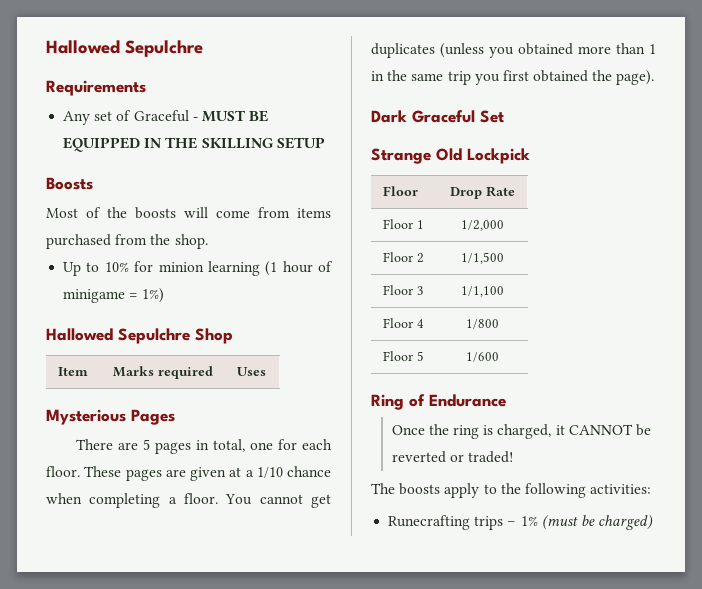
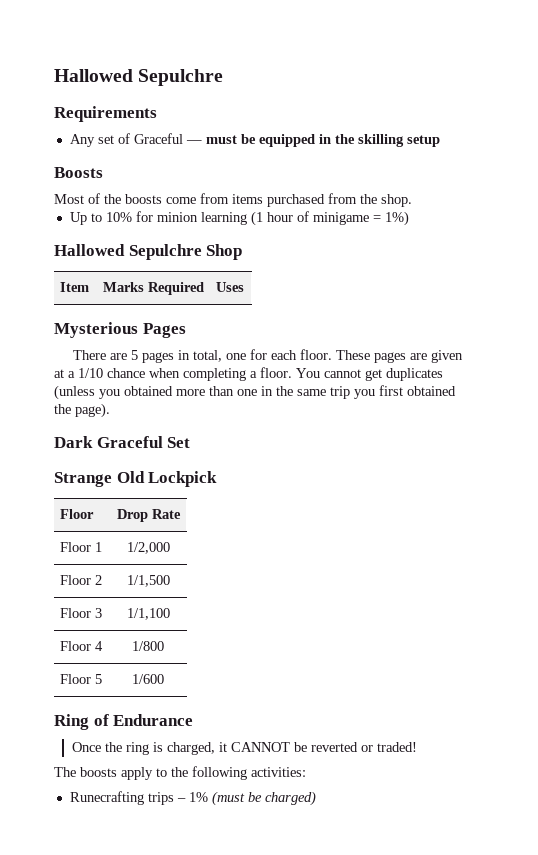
[192,110,269,122] [63,137,325,152] - MUST BE EQUIPPED IN THE SKILLING SETUP -> [185,134,440,147] — must be equipped in the skilling setup
[184,207,208,218] will -> (162, 199) none
[158,366,213,379] required -> [147,282,204,295] Required
[649,44,656,54] 1 -> [237,389,257,396] one

